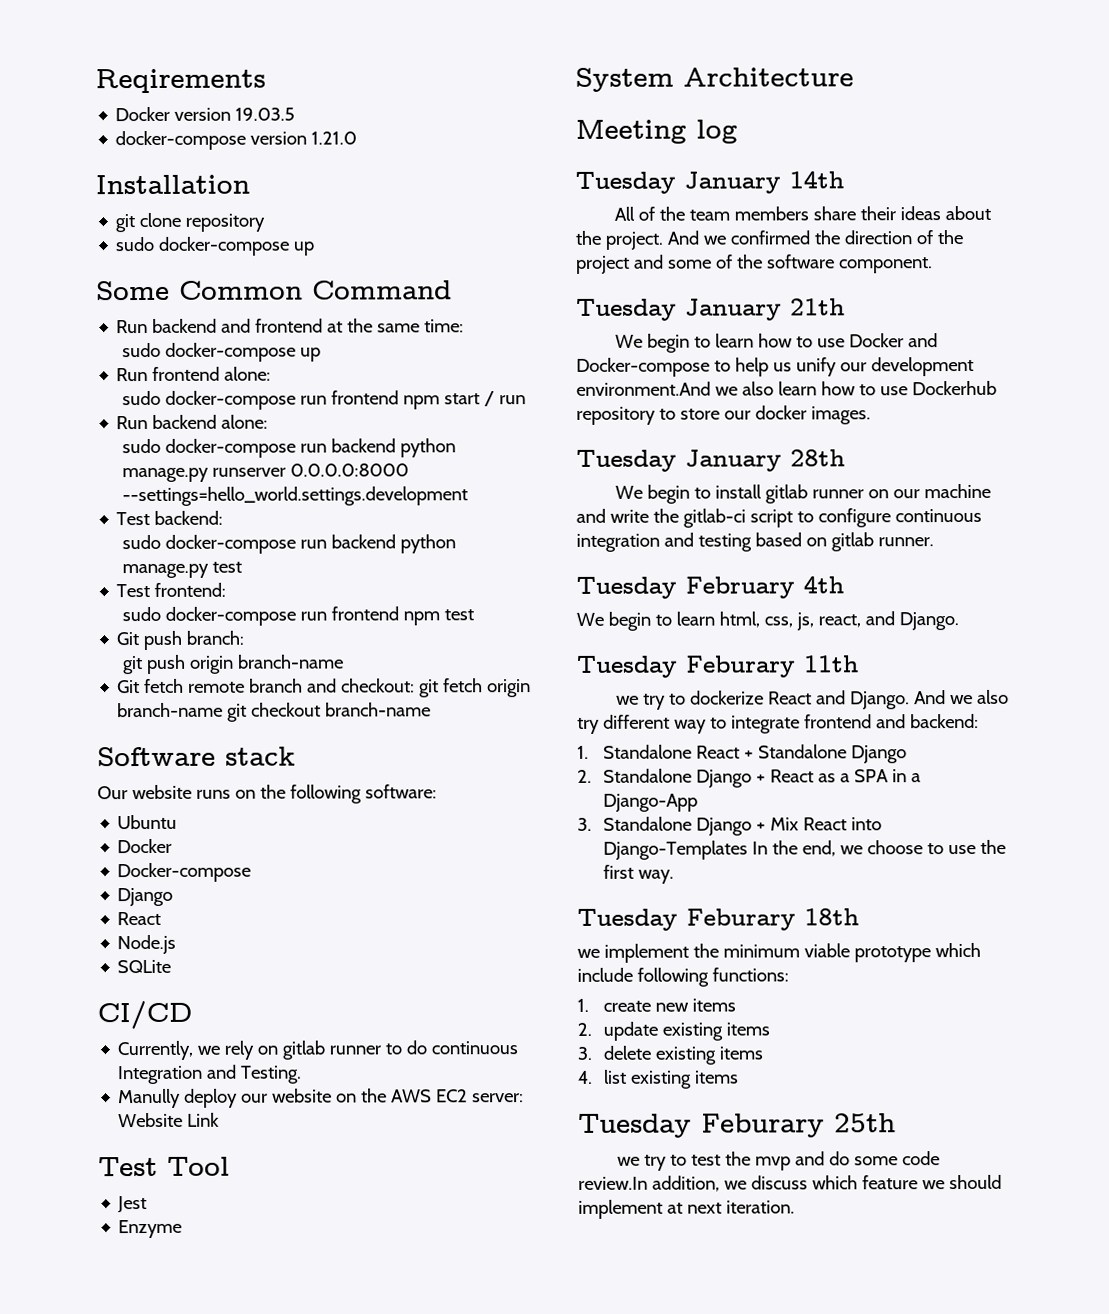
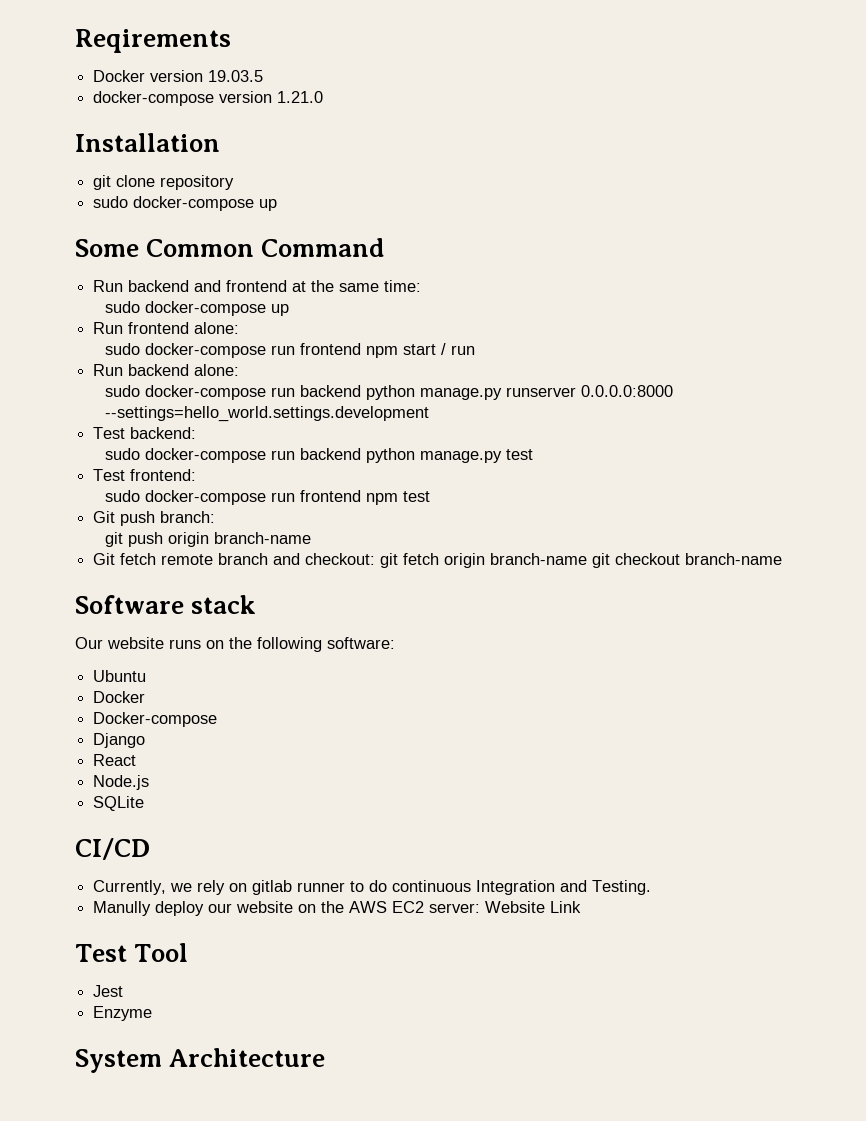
[575,119,738,144] [575,170,844,194] [614,205,992,221] [575,230,963,250] [576,254,933,274] [576,298,845,321] [615,333,939,353] [576,356,974,377] [576,380,997,396] [576,405,871,425] [576,449,845,472] [615,483,992,504] [576,508,982,528] [576,532,934,552] [576,575,844,599] [576,611,959,631] [576,655,859,678] [616,689,1010,710] [577,713,979,734] [577,744,908,764] [577,768,922,788] [603,793,699,812] [577,816,883,836] [603,839,1007,860] [603,864,675,884] [577,908,859,931] [577,942,981,963] [577,967,789,987] [577,998,737,1012] [577,1021,771,1041] [577,1045,764,1065] [578,1069,740,1089] [578,1113,896,1138] [617,1151,941,1171] [578,1174,1002,1192] [578,1199,795,1219] // Meeting log // Tuesday January 14th // All of the team members share their ideas about the project. And we confirmed the direction of the project and some of the software component. // Tuesday January 21th // We begin to learn how to use Docker and Docker-compose to help us unify our development environment.And we also learn how to use Dockerhub repository to store our docker images. // Tuesday January 28th // We begin to install gitlab runner on our machine and write the gitlab-ci script to configure continuous integration and testing based on gitlab runner. // Tuesday February 4th // We begin to learn html, css, js, react, and Django. // Tuesday Feburary 11th // we try to dockerize React and Django. And we also try different way to integrate frontend and backend: // 1. Standalone React + Standalone Django // 2. Standalone Django + React as a SPA in a Django-App // 3. Standalone Django + Mix React into Django-Templates In the end, we choose to use the first way. // Tuesday Feburary 18th // we implement the minimum viable prototype which include following functions: // 1. create new items // 2. update existing items // 3. delete existing items // 4. list existing items // Tuesday Feburary 25th // we try to test the mvp and do some code review.In addition, we discuss which feature we should implement at next iteration. -> (326, 1057) none

